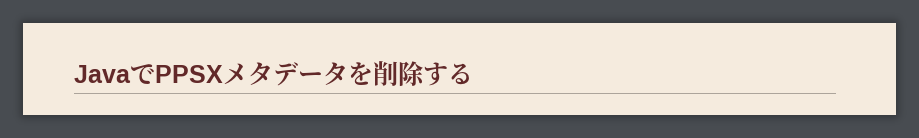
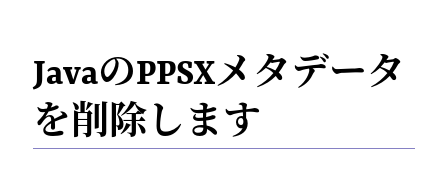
[130,64,155,84] で -> [98,57,136,86] の
[423,62,473,86] する -> [147,102,261,137] します

